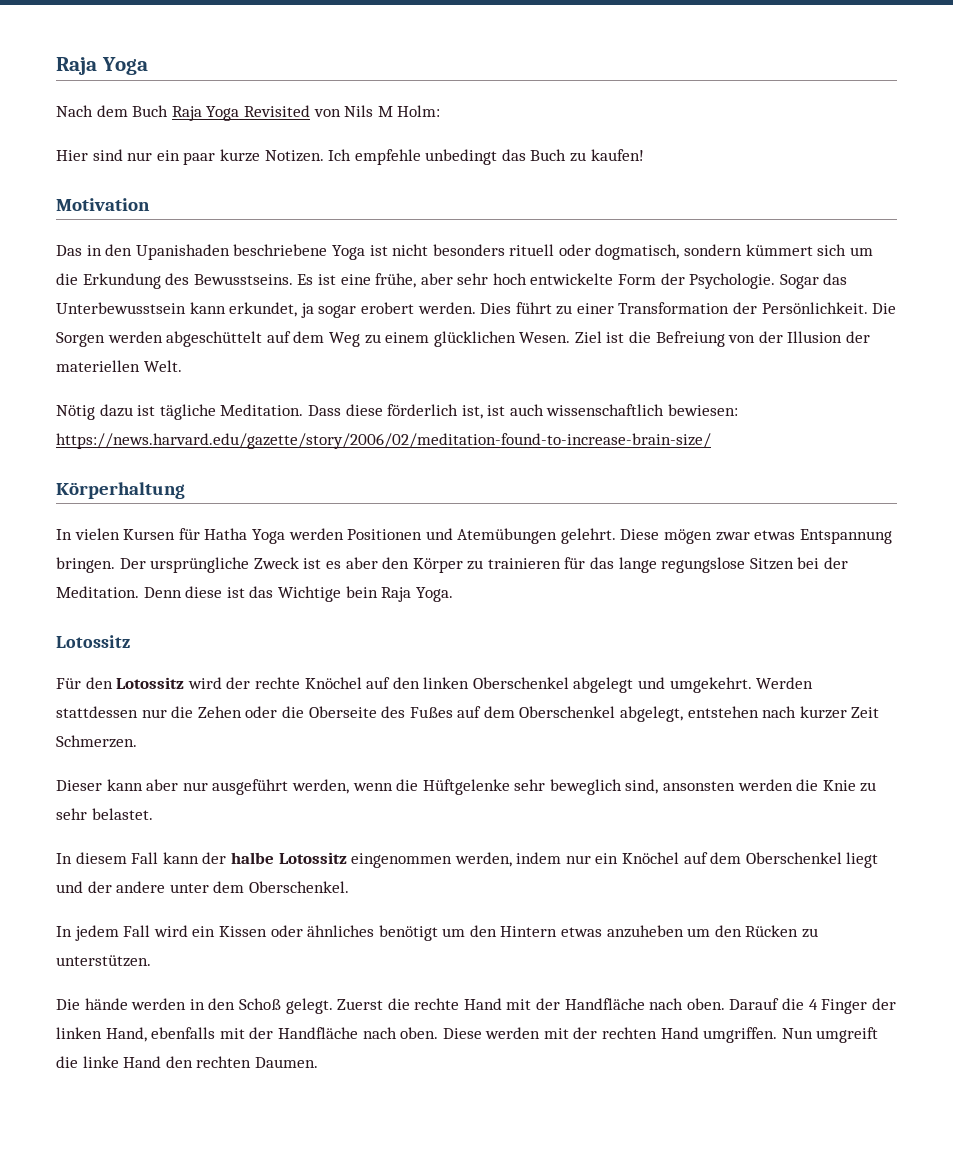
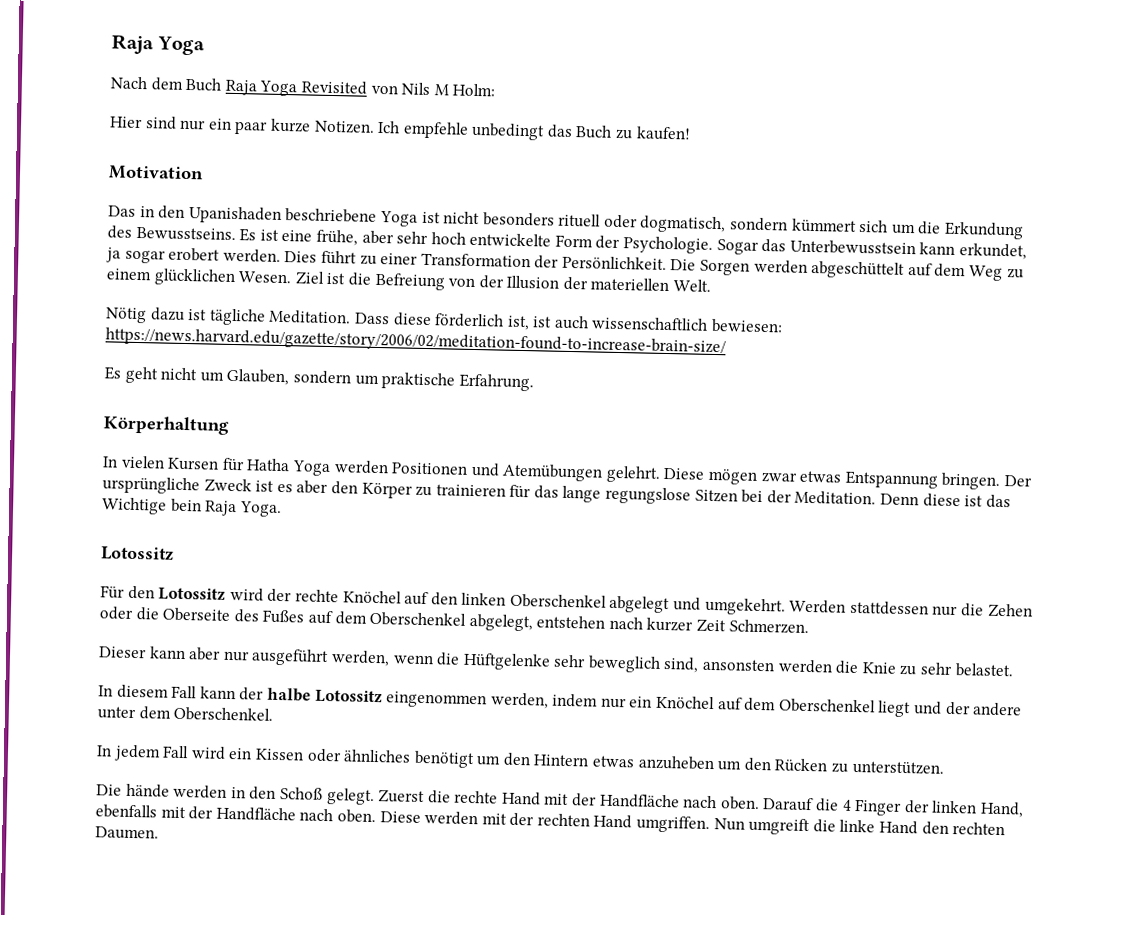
(711, 441) none -> [104,366,534,392] // Es geht nicht um Glauben, sondern um praktische Erfahrung.

